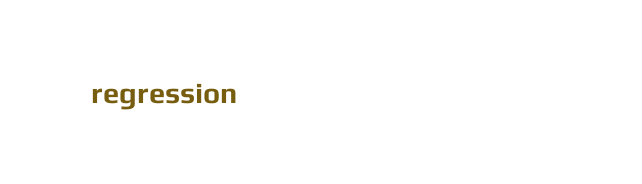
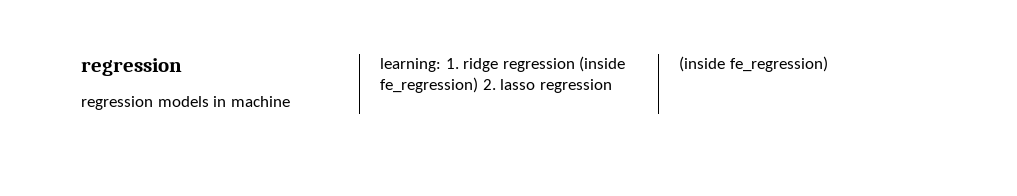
[91,83,237,110] regression -> [81,58,182,76] [81,96,290,110] [380,56,626,72] [380,77,612,93] [679,56,828,72] regression // regression models in machine learning: 1. ridge regression (inside fe_regression) 2. lasso regression (inside fe_regression)

